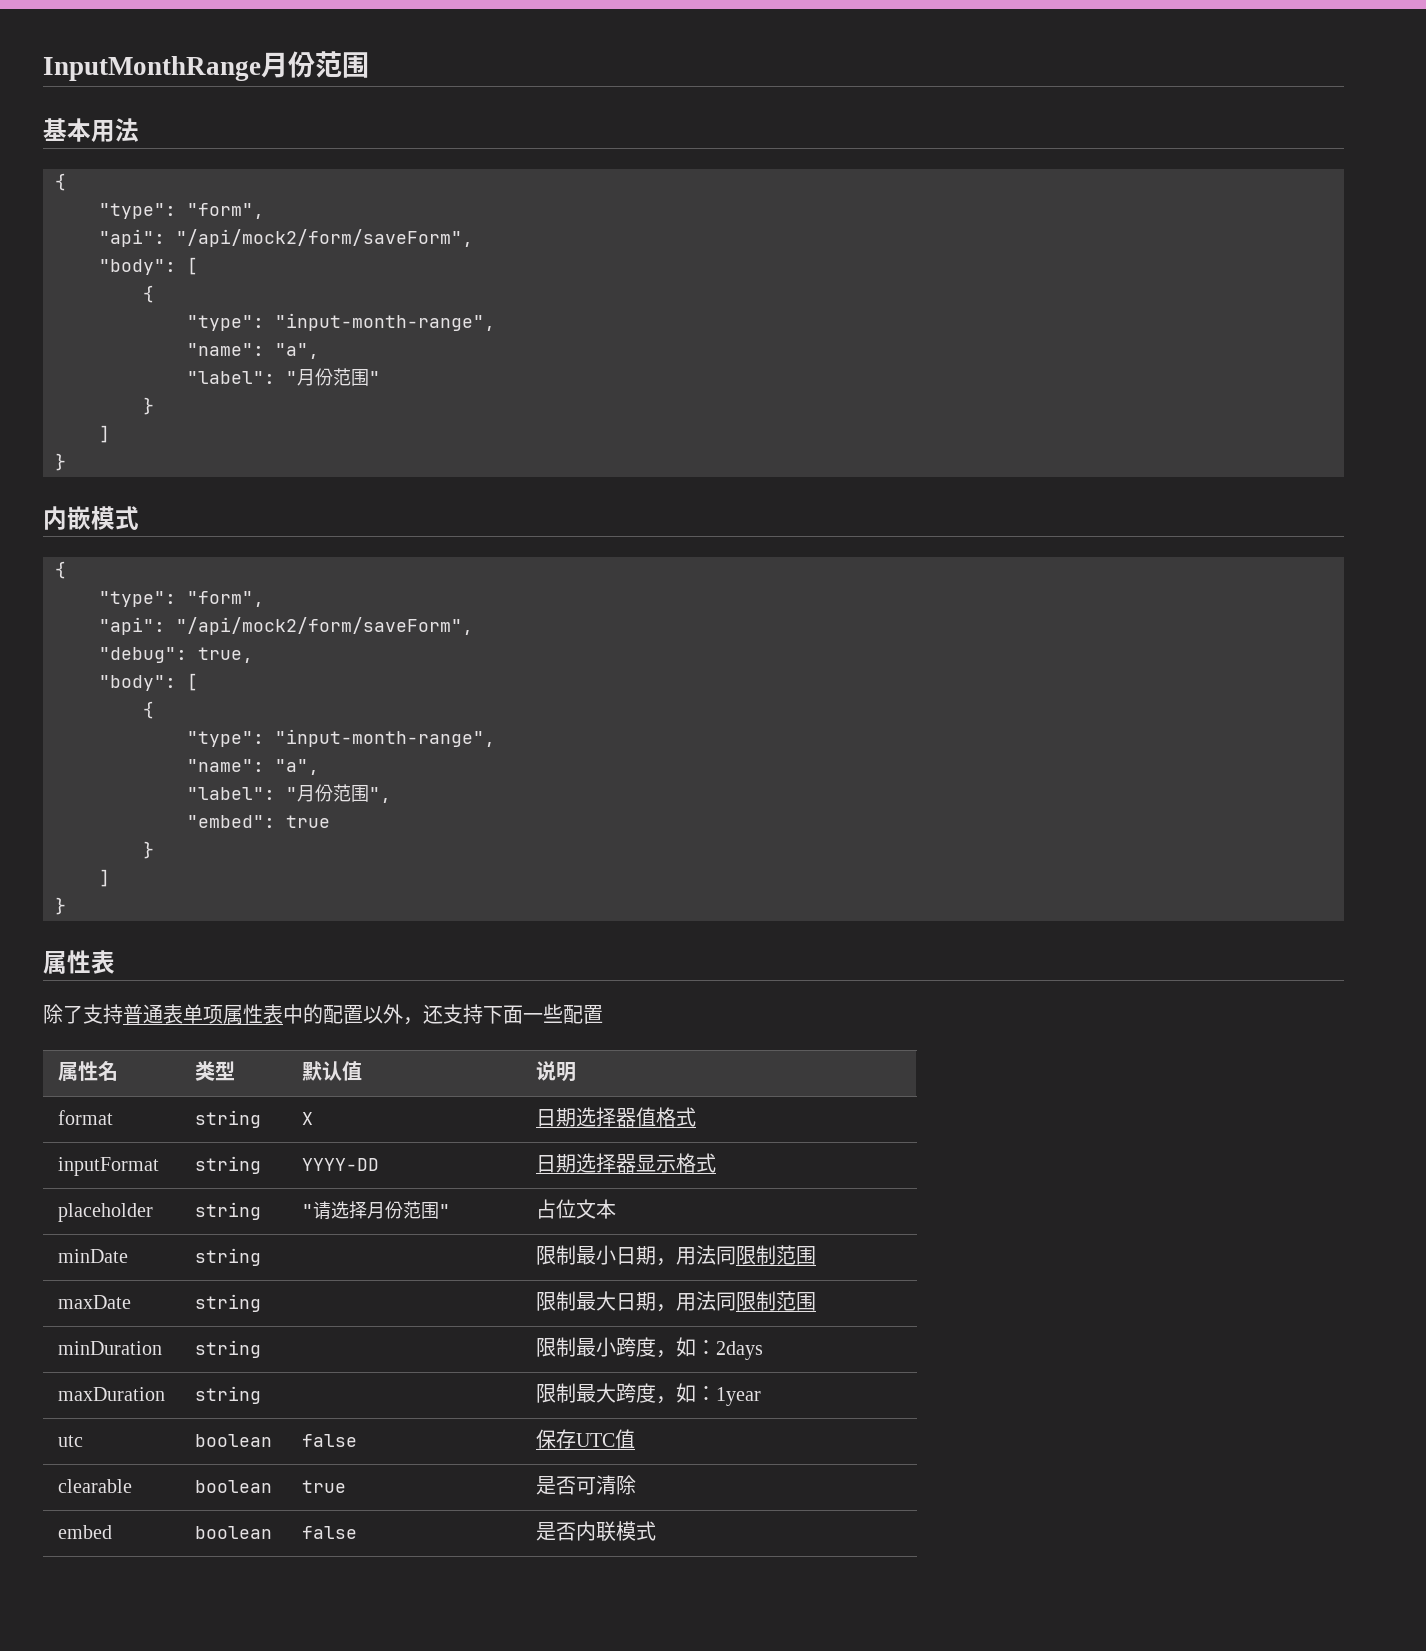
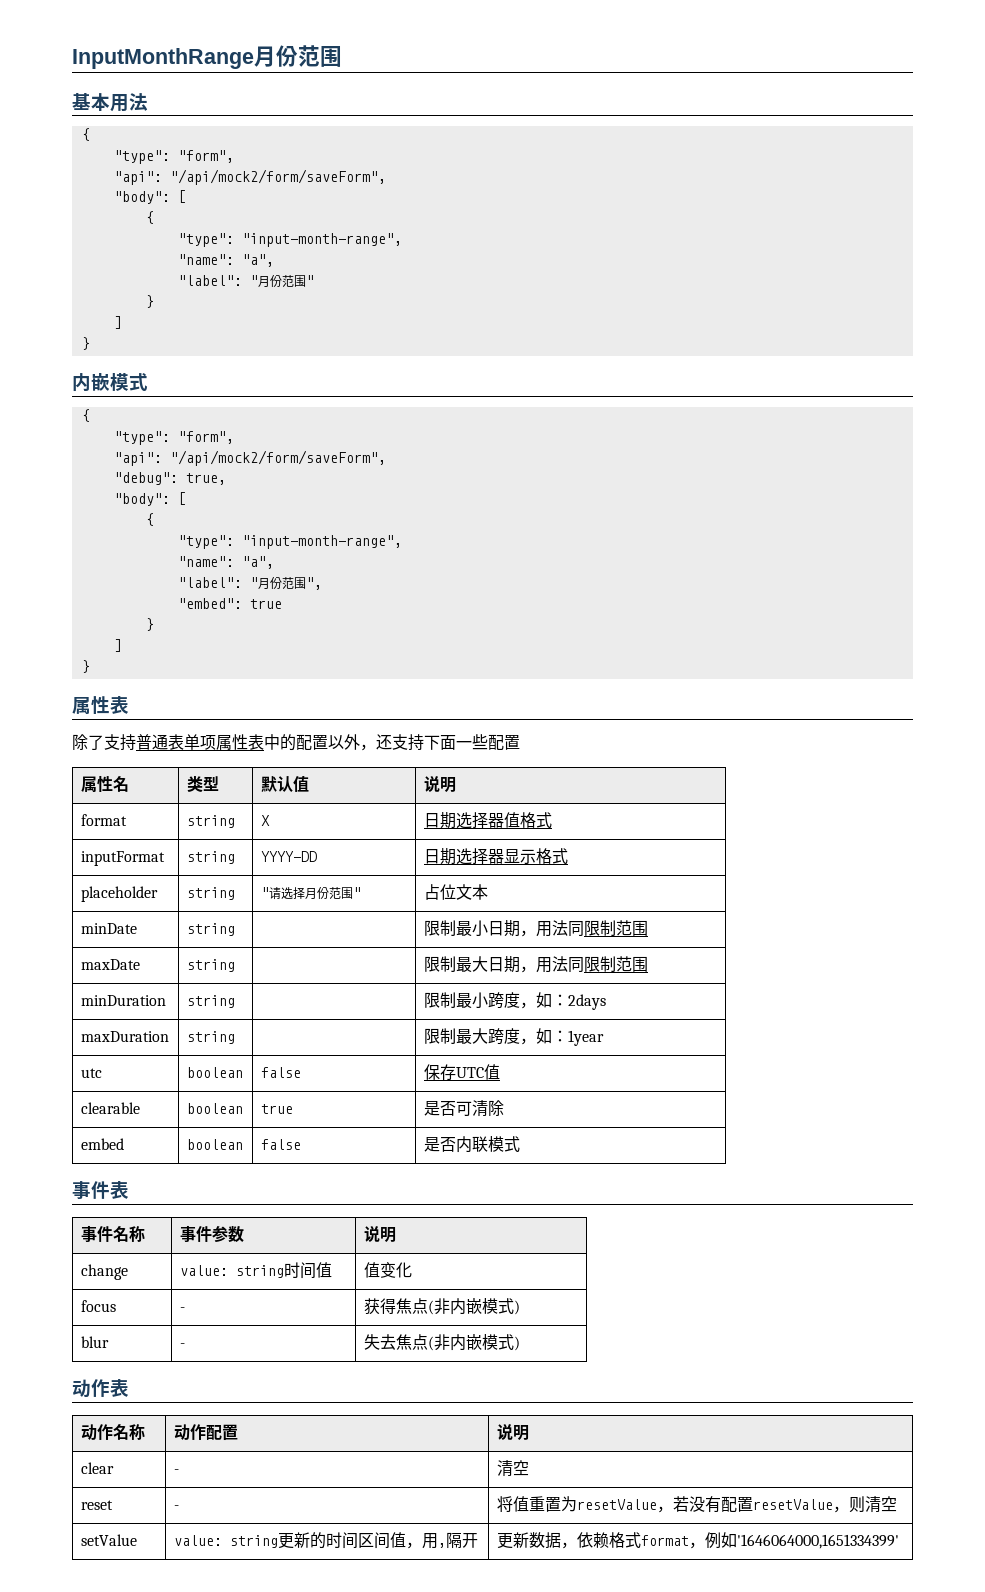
(656, 1531) none -> [72,1181,129,1199] [80,1225,145,1242] [179,1225,244,1243] [363,1226,396,1243] [80,1264,128,1280] [179,1262,332,1279] [363,1262,412,1278] [80,1300,116,1312] [179,1307,185,1312] [363,1298,520,1315] [80,1336,109,1348] [179,1343,185,1348] [363,1334,520,1351] [72,1379,129,1398] [80,1424,145,1440] [173,1424,238,1441] [496,1424,529,1441] [80,1462,114,1474] [173,1469,179,1474] [496,1460,529,1477] [80,1500,113,1510] [173,1505,179,1510] [496,1496,897,1513] [80,1534,137,1546] [173,1532,478,1549] [496,1532,899,1549] // 事件表 // 事件名称 | 事件参数 | 说明 // change | value: string时间值 | 值变化 // focus | - | 获得焦点(非内嵌模式) // blur | - | 失去焦点(非内嵌模式) // 动作表 // 动作名称 | 动作配置 | 说明 // clear | - | 清空 // reset | - | 将值重置为resetValue，若没有配置resetValue，则清空 // setValue | value: string更新的时间区间值，用,隔开 | 更新数据，依赖格式format，例如'1646064000,1651334399'

